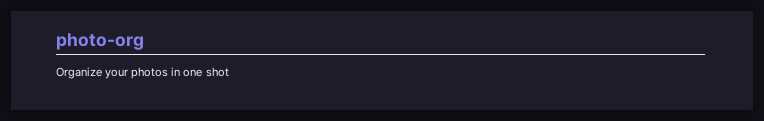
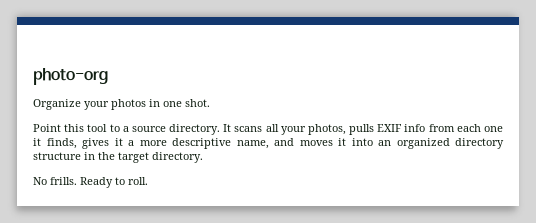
[205,67,229,77] shot -> [185,99,210,107] [33,124,504,135] [33,138,504,149] [33,152,203,163] [33,177,148,188] shot. // Point this tool to a source directory. It scans all your photos, pulls EXIF info from each one it finds, gives it a more descriptive name, and moves it into an organized directory structure in the target directory. // No frills. Ready to roll.

